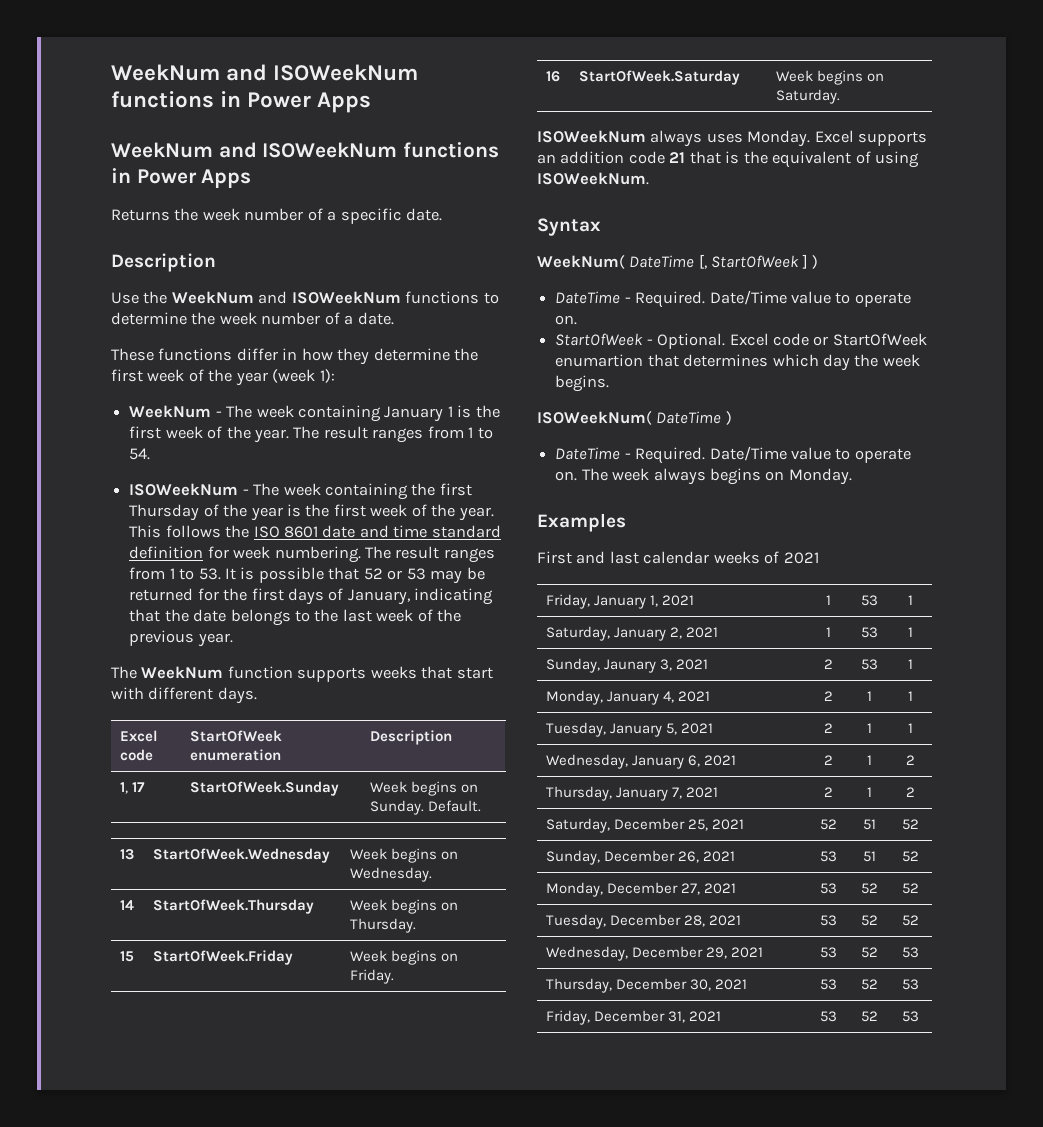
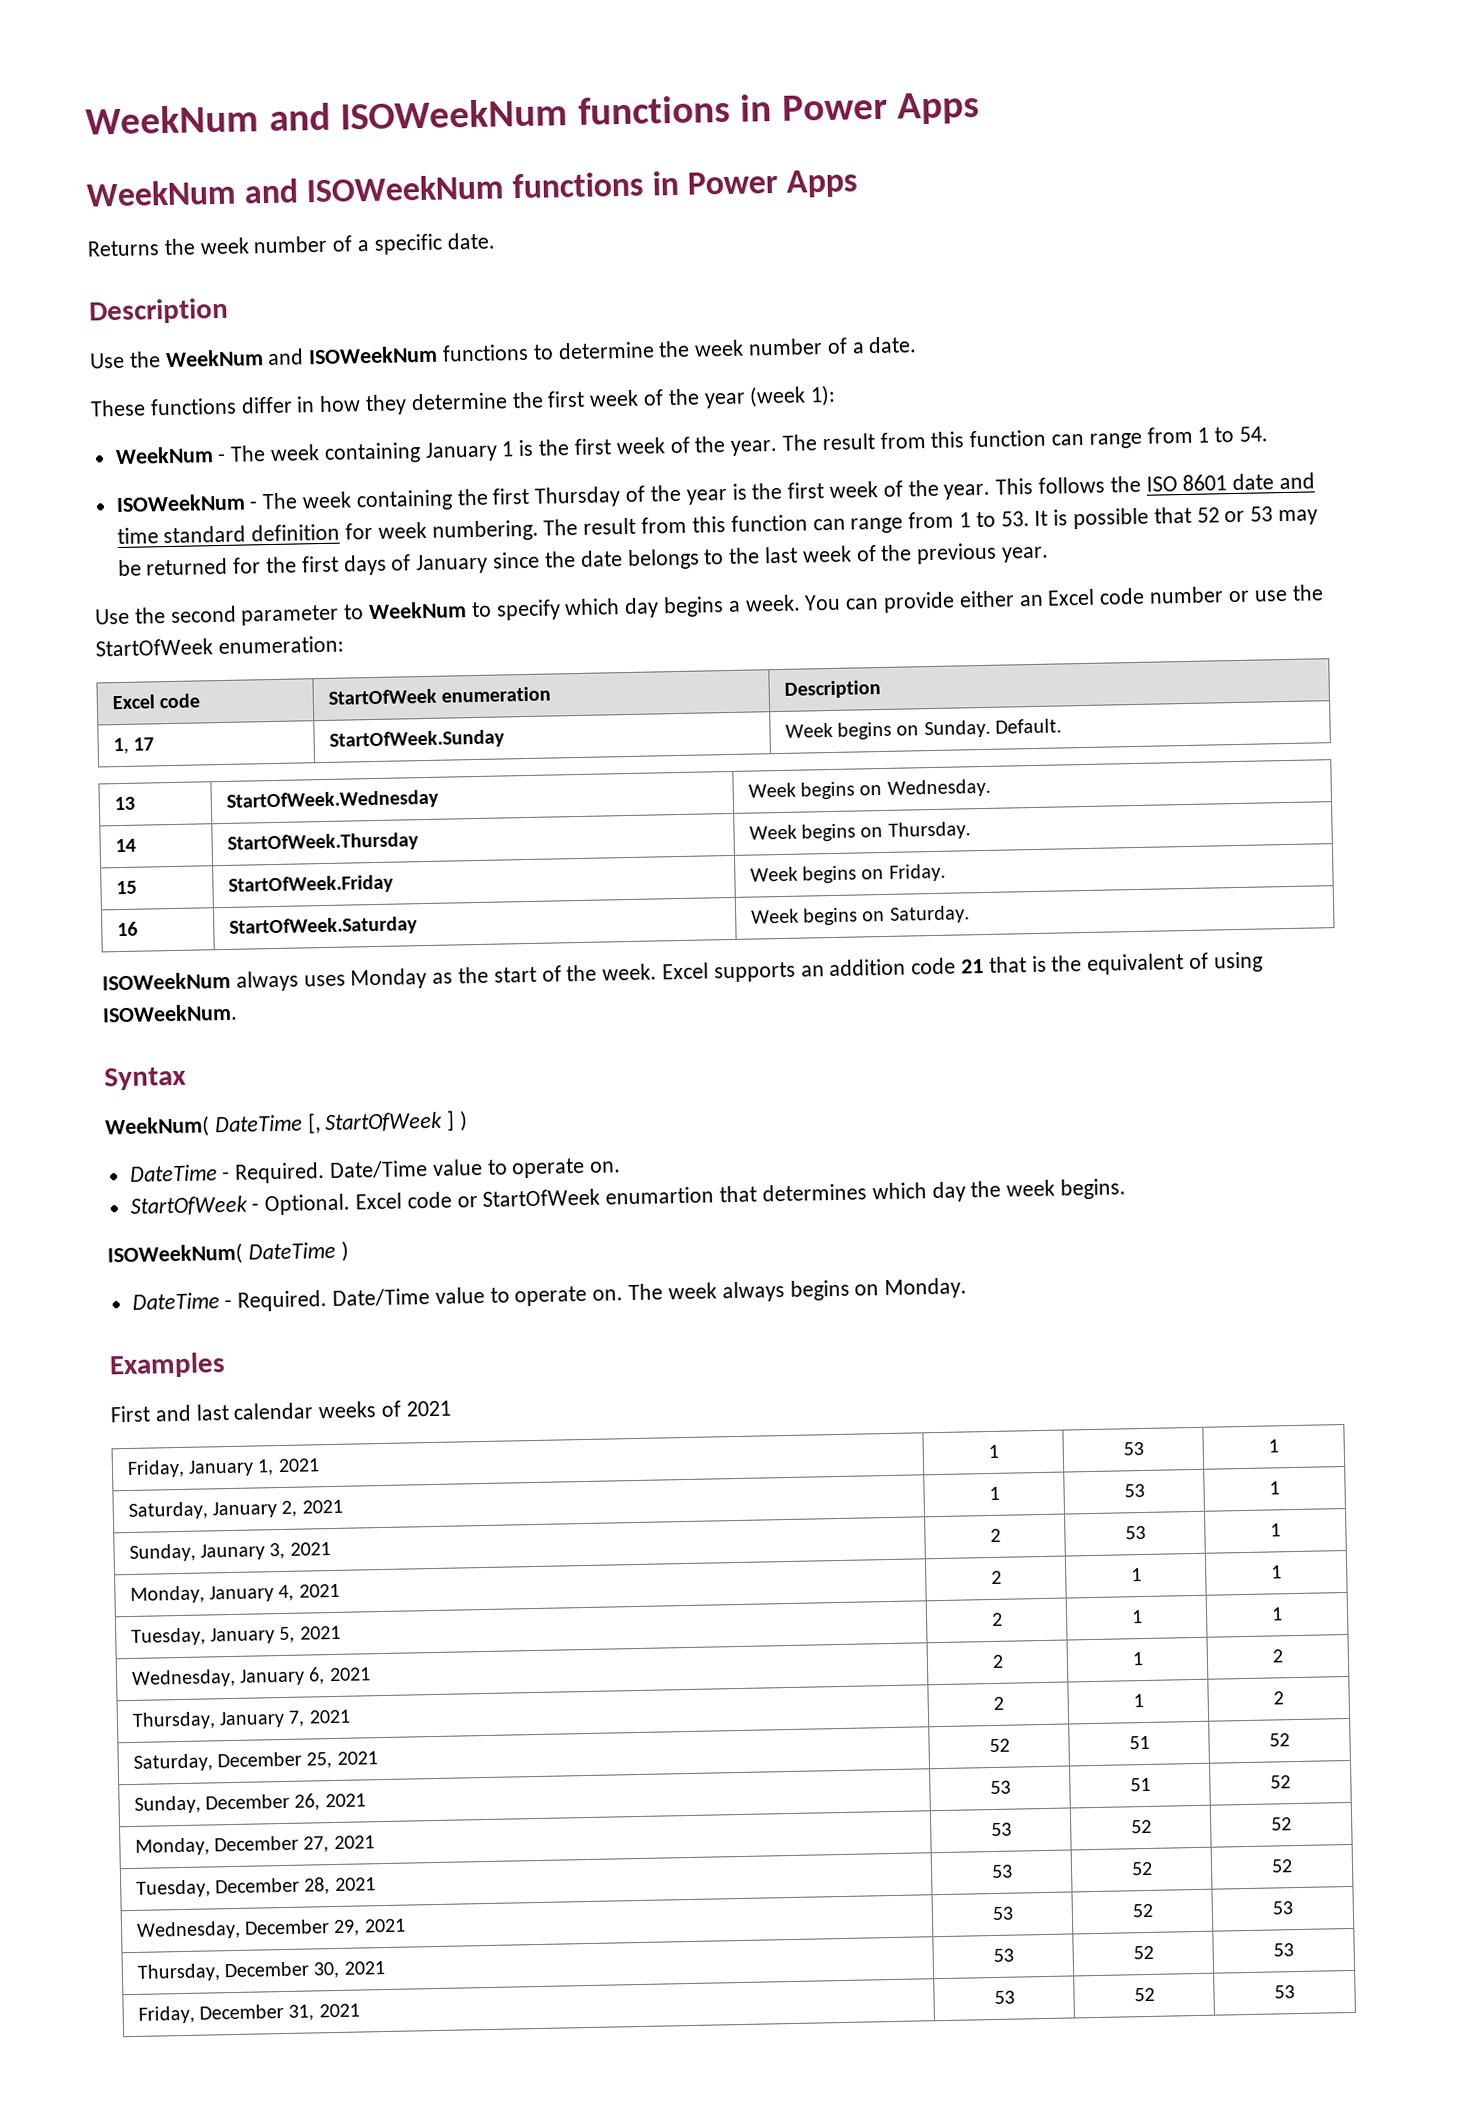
[372,428,424,443] ranges -> [879,429,1143,449] from this function can range
[443,548,495,563] ranges -> [641,514,904,534] from this function can range
[347,588,494,605] [129,609,161,622] January, indicating that -> [415,551,541,575] January since
[111,666,493,682] [111,687,257,704] The WeekNum function supports weeks that start with different days. -> [95,584,1324,626] [95,635,344,657] Use the second parameter to WeekNum to specify which day begins a week. You can provide either an Excel code number or use the StartOfWeek enumeration:
[747,130,811,147] Monday. -> [350,963,658,990] Monday as the start of the week.

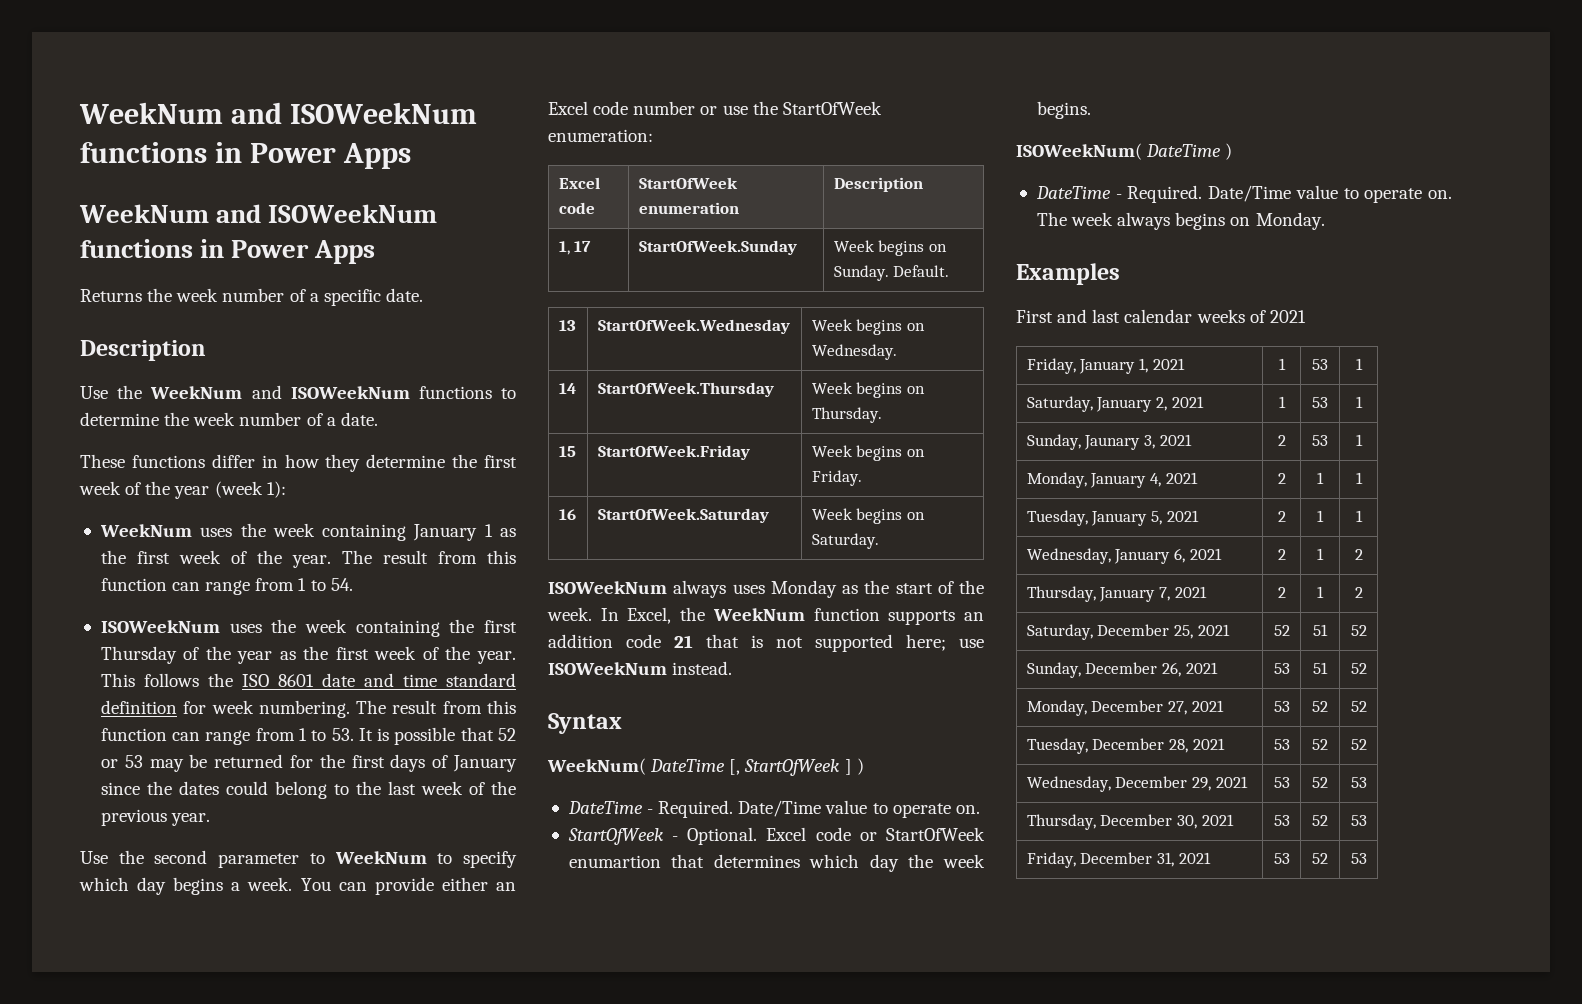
[217,445,267,463] - The -> [200,523,266,537] uses the
[518,439,535,457] is -> [500,528,516,537] as
[249,492,299,510] - The -> [229,619,297,633] uses the
[731,483,747,500] is -> [279,651,296,660] as
[579,548,700,570] date belongs -> [178,781,327,799] dates could belong
[662,962,710,980] Excel -> [600,607,880,624] In Excel, the WeekNum function
[1051,951,1263,975] [102,1003,238,1023] the equivalent of using ISOWeekNum. -> [776,634,984,652] [548,661,733,675] not supported here; use ISOWeekNum instead.

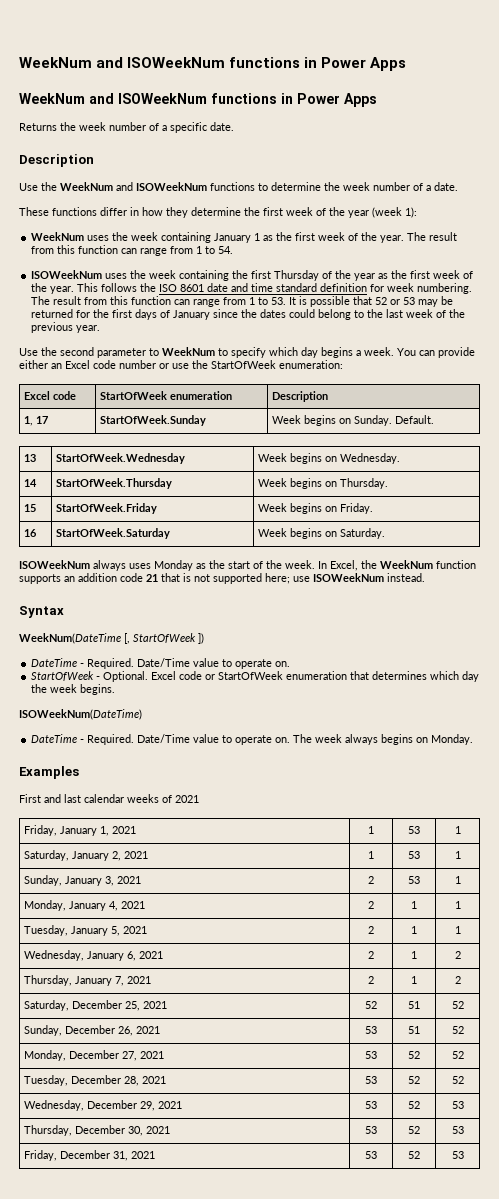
[547,758,864,776] WeekNum( DateTime [, StartOfWeek ] ) -> [19,633,204,644] WeekNum(DateTime [, StartOfWeek ])
[568,855,661,868] enumartion -> [286,671,348,680] enumeration
[1016,143,1233,160] ISOWeekNum( DateTime ) -> [19,709,142,720] ISOWeekNum(DateTime)
[1084,435,1141,450] Jaunary -> [64,876,102,886] January

